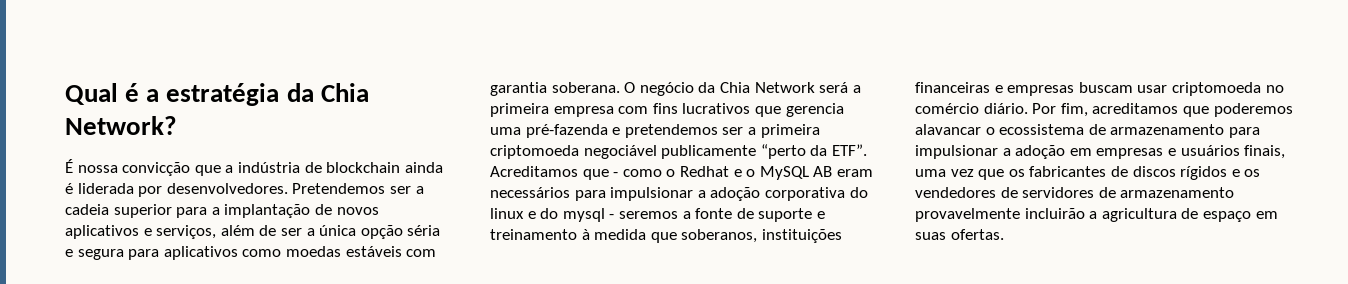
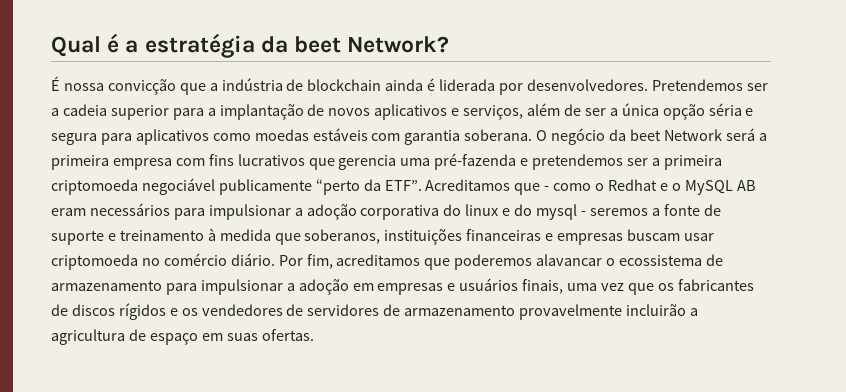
[320,83,369,102] Chia -> [294,36,342,53] beet
[719,82,750,93] Chia -> [629,129,661,141] beet

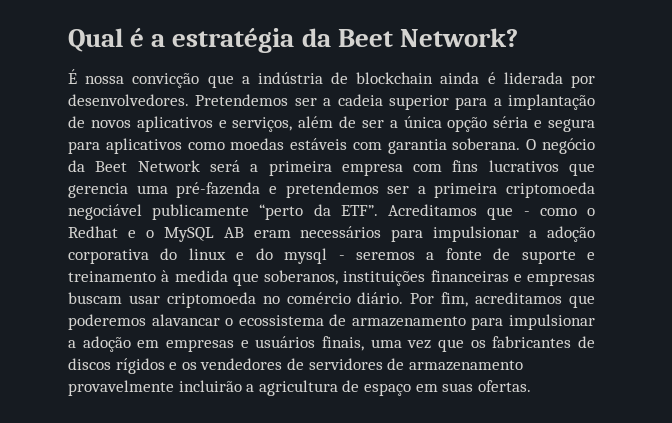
[294,36,342,53] beet -> [337,29,393,47] Beet
[629,129,661,141] beet -> [95,161,128,172] Beet

